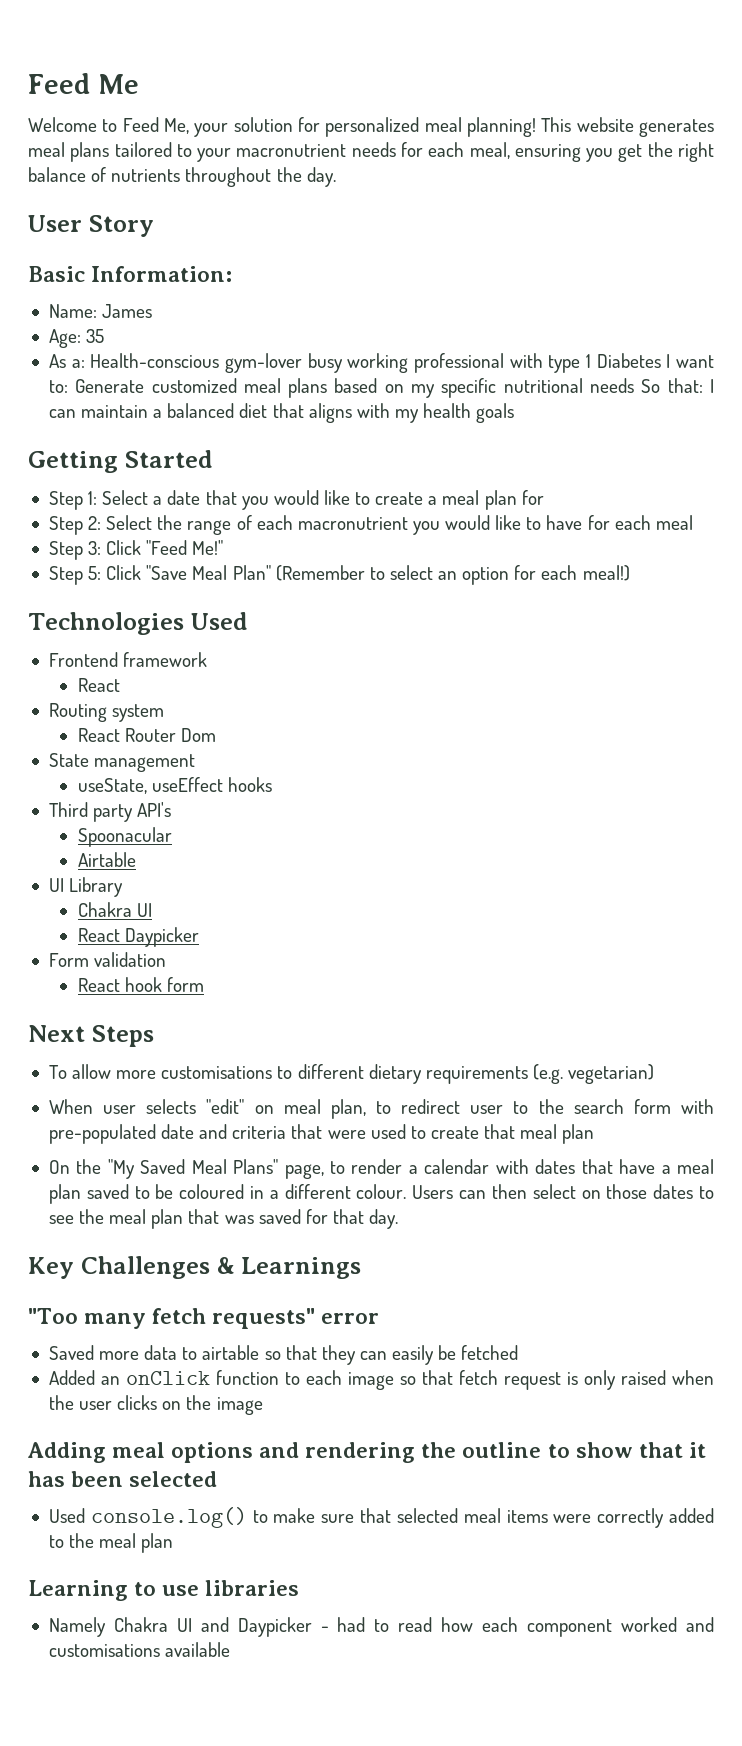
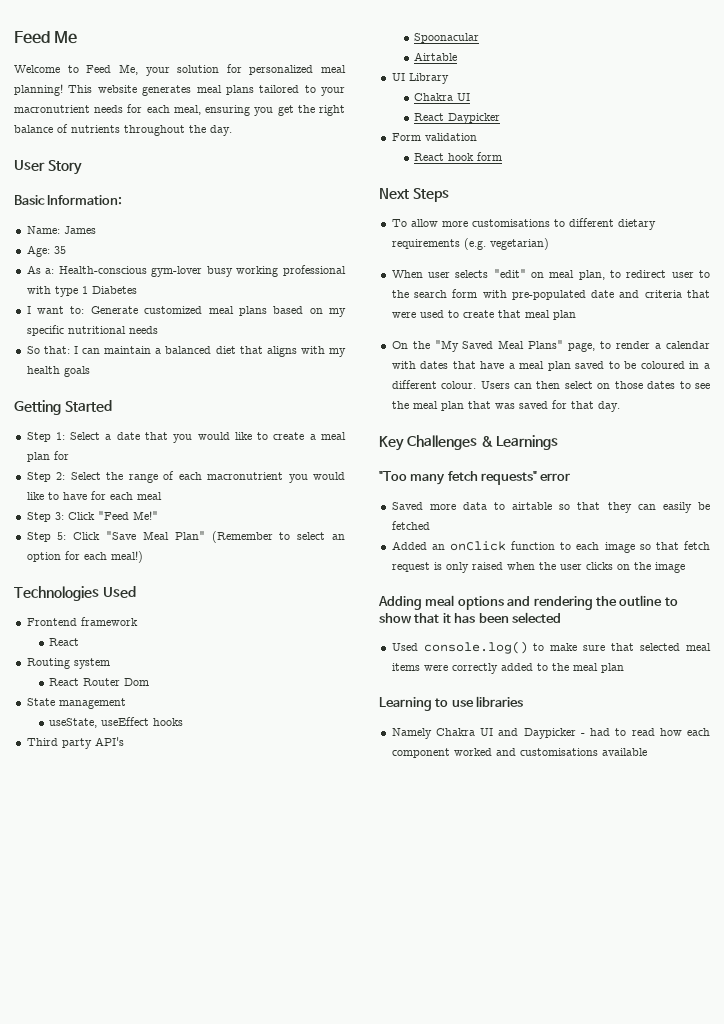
(661, 360) none -> (137, 290) //
(635, 385) none -> (158, 330) //

